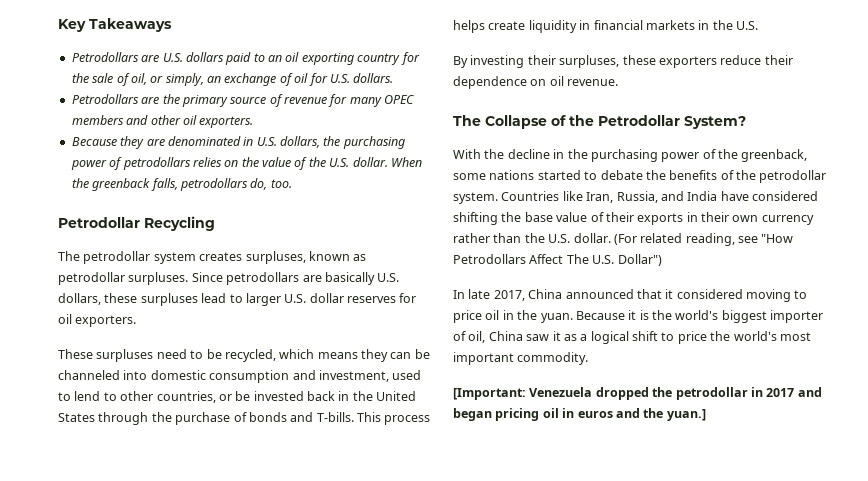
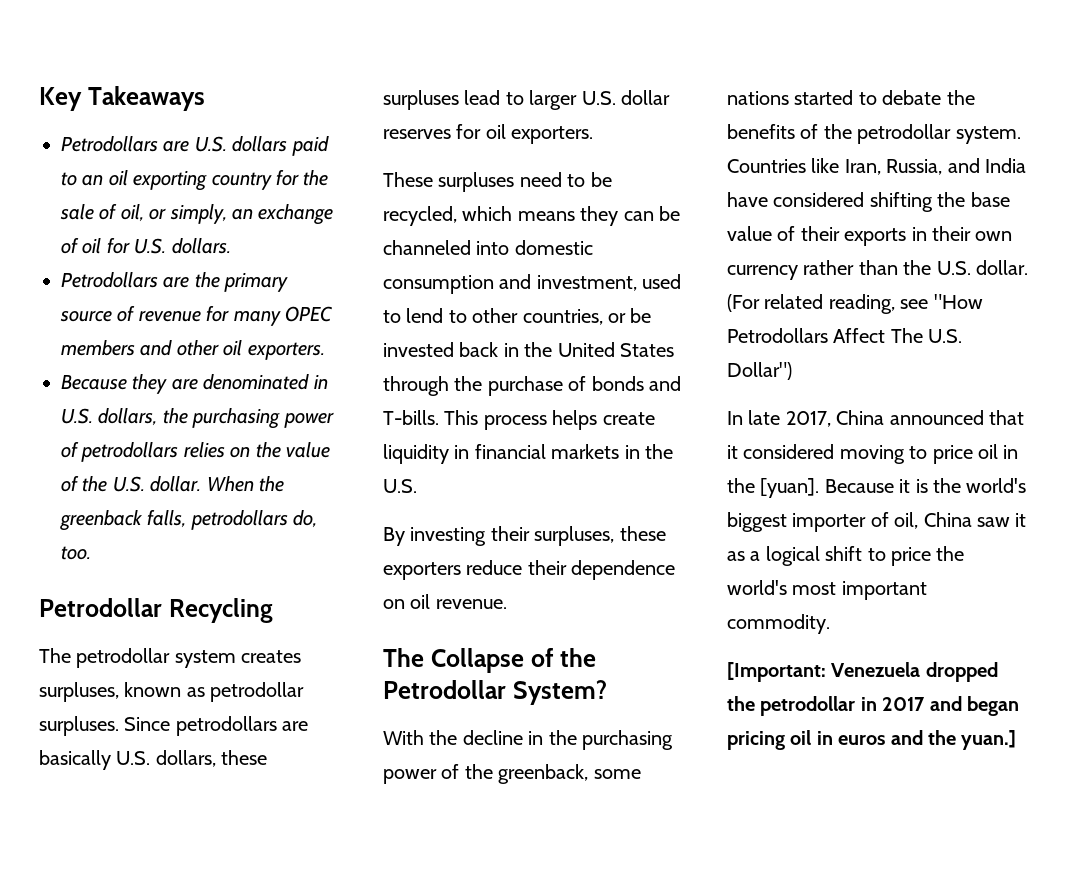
[540,313,573,323] yuan. -> [760,478,820,498] [yuan].

